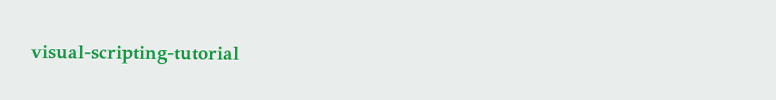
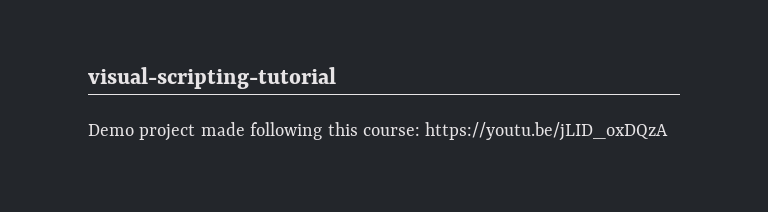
(240, 54) none -> [88,122,669,141] // Demo project made following this course: https://youtu.be/jLID_oxDQzA

